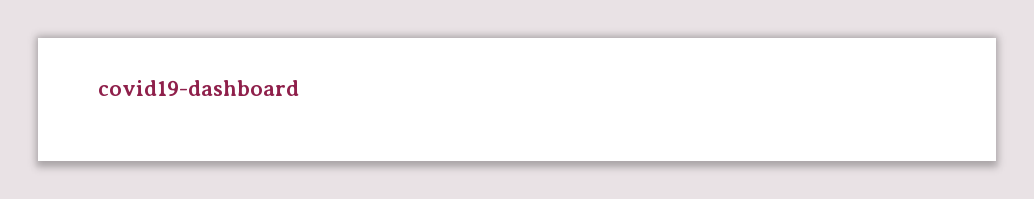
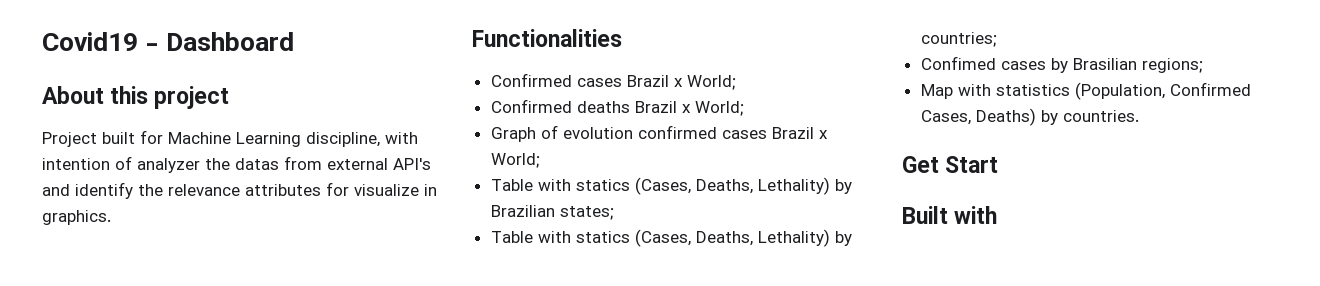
[98,80,299,96] covid19-dashboard -> [42,32,295,51] [42,86,230,109] [42,130,418,147] [42,156,431,173] [42,182,437,199] [42,210,111,225] [472,29,622,47] [490,73,736,90] [490,99,744,116] [490,125,828,142] [490,153,540,168] [490,177,852,195] [490,205,614,220] [490,229,852,247] [920,32,997,47] [920,56,1203,73] [920,82,1251,100] [920,108,1139,126] [902,156,999,173] [902,206,998,224] Covid19 - Dashboard // About this project // Project built for Machine Learning discipline, with intention of analyzer the datas from external API's and identify the relevance attributes for visualize in graphics. // Functionalities // Confirmed cases Brazil x World; // Confirmed deaths Brazil x World; // Graph of evolution confirmed cases Brazil x World; // Table with statics (Cases, Deaths, Lethality) by Brazilian states; // Table with statics (Cases, Deaths, Lethality) by countries; // Confimed cases by Brasilian regions; // Map with statistics (Population, Confirmed Cases, Deaths) by countries. // Get Start // Built with

